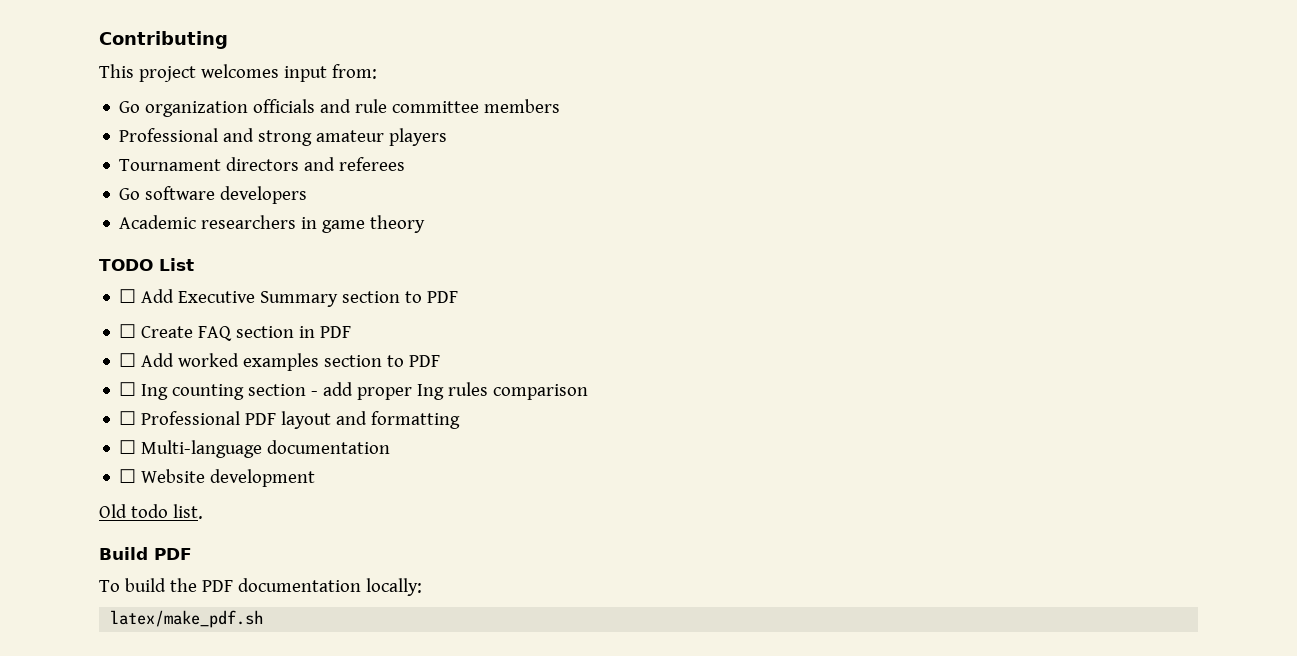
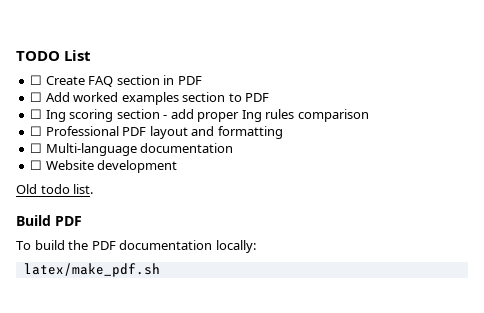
[99,31,228,49] [99,64,377,82] [119,99,561,117] [119,128,448,146] [119,157,406,171] [119,186,308,204] [119,215,426,233] [99,258,194,271] [119,289,459,307] Contributing // This project welcomes input from: // Go organization officials and rule committee members // Professional and strong amateur players // Tournament directors and referees // Go software developers // Academic researchers in game theory // TODO List // ☐ Add Executive Summary section to PDF -> [16,50,92,61] TODO List
[172,384,245,400] counting -> [69,109,114,122] scoring

